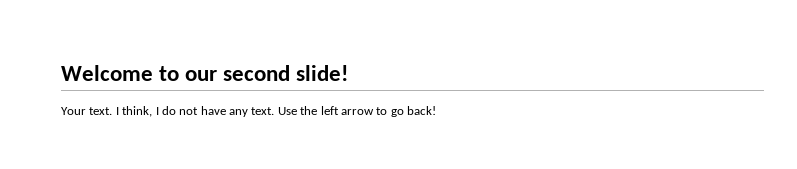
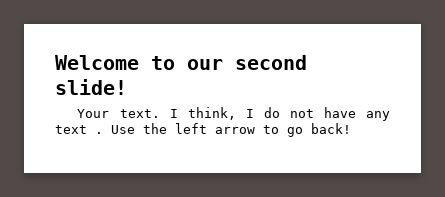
[251,107,275,115] text. -> [55,125,103,134] text .

